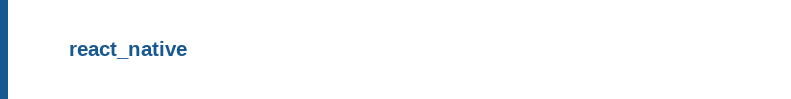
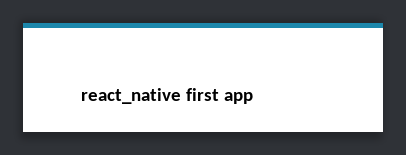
(187, 50) none -> [185,88,253,104] first app

